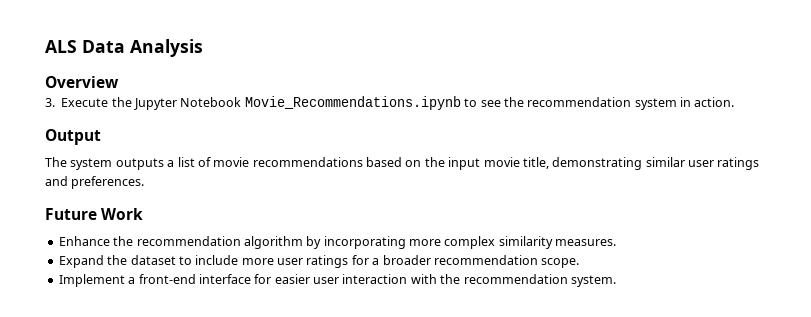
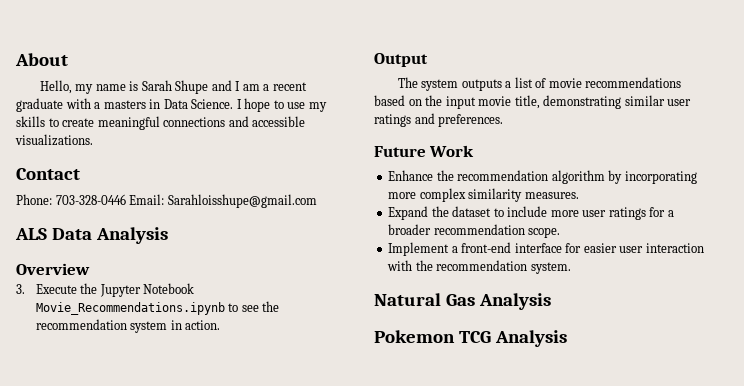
(45, 46) none -> [15,53,68,66] [39,80,307,94] [16,98,327,112] [16,116,306,130] [15,134,93,146] [16,168,80,180] [16,194,317,208] About // Hello, my name is Sarah Shupe and I am a recent graduate with a masters in Data Science. I hope to use my skills to create meaningful connections and accessible visualizations. // Contact // Phone: 703-328-0446 Email: Sarahloisshupe@gmail.com //
(616, 281) none -> [374,293,551,310] [374,330,567,347] // Natural Gas Analysis // Pokemon TCG Analysis

